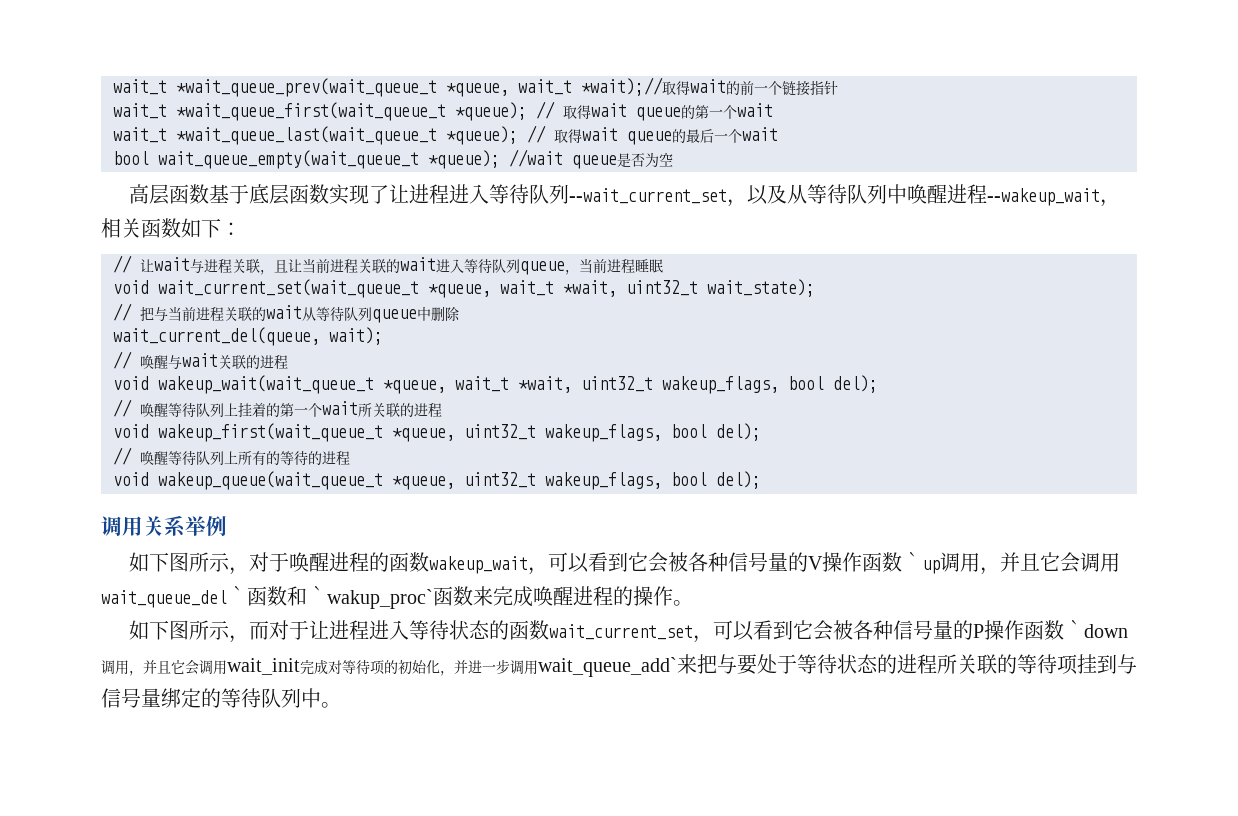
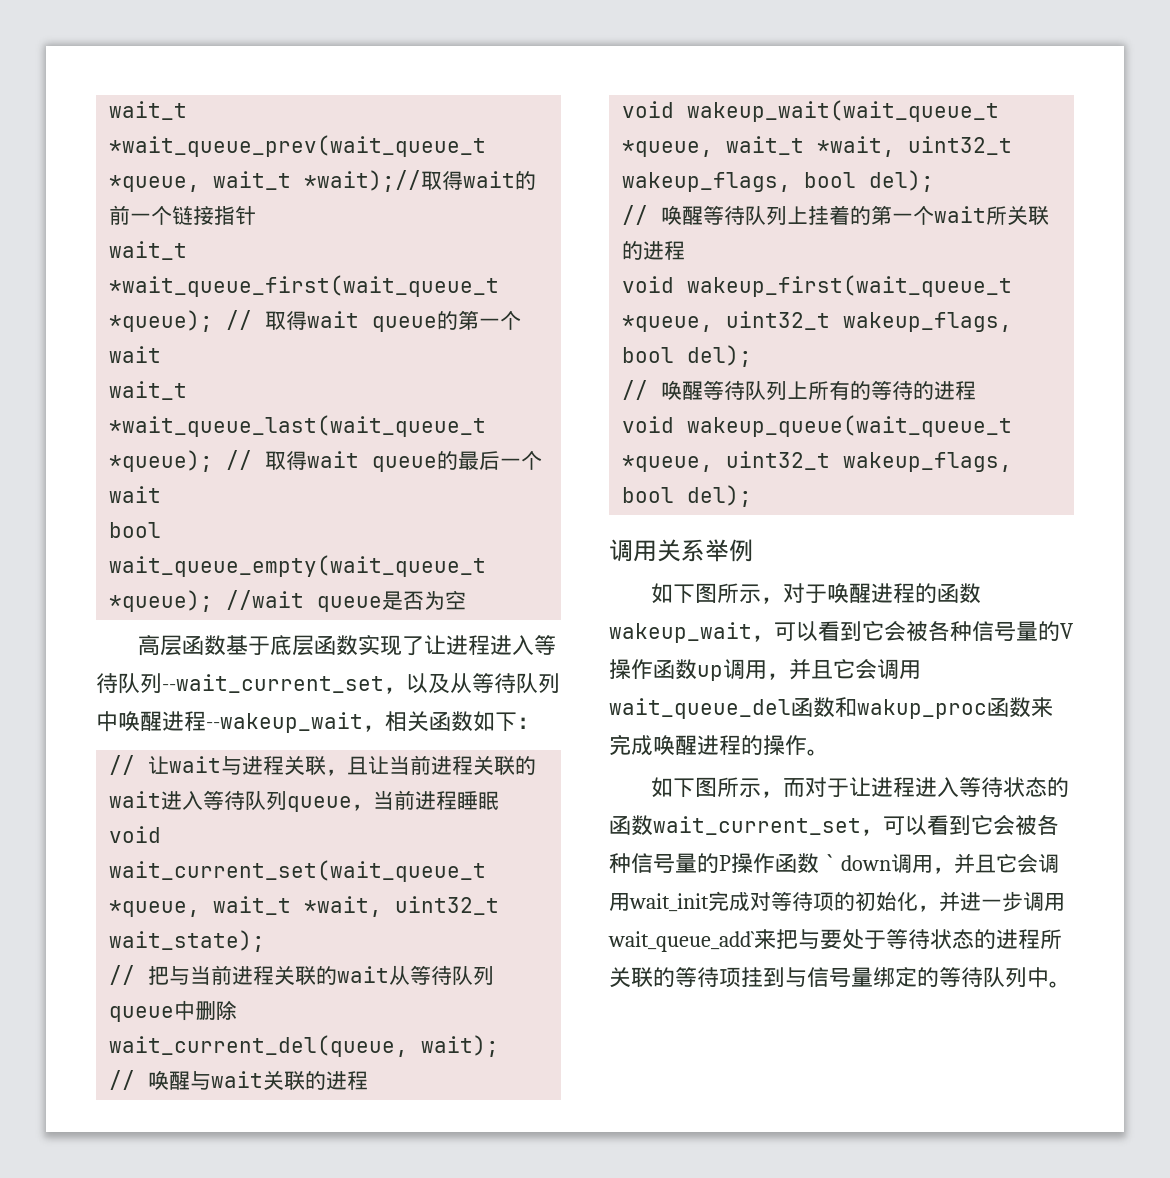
[902,552,923,570] ｀ -> (697, 669) none
[227,586,433,609] ｀函数和｀wakup_proc` -> [791,697,987,719] 函数和wakup_proc

